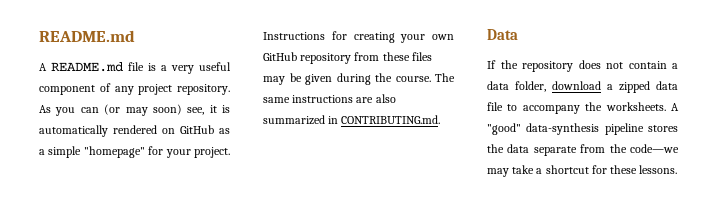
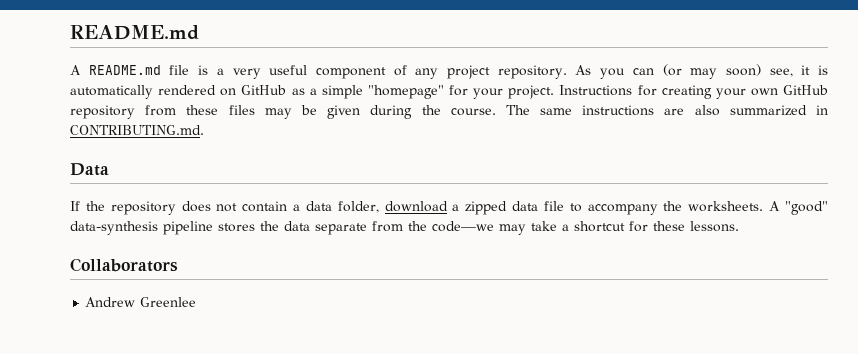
(678, 169) none -> [70,258,178,272] [85,297,197,307] // Collaborators // Andrew Greenlee

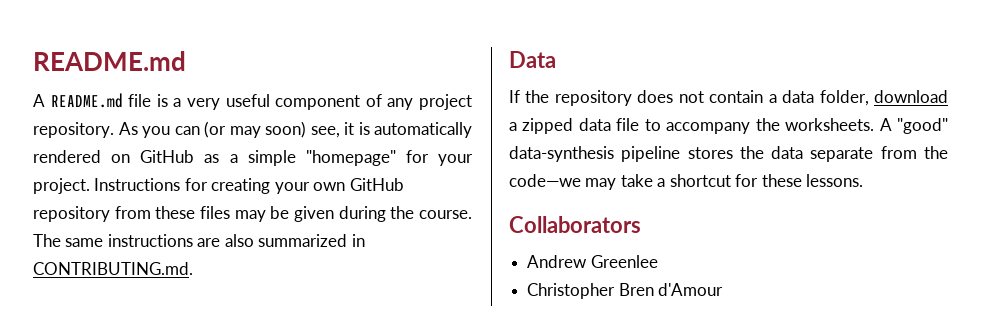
(197, 302) none -> [527,283,724,299] // Christopher Bren d'Amour

